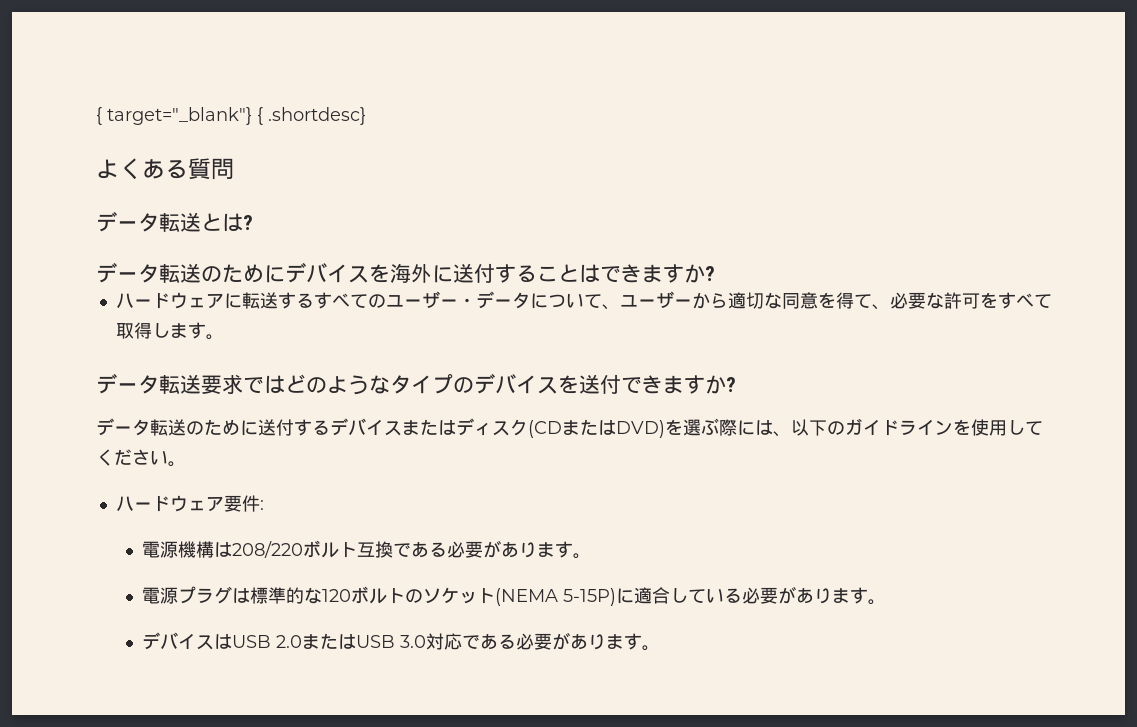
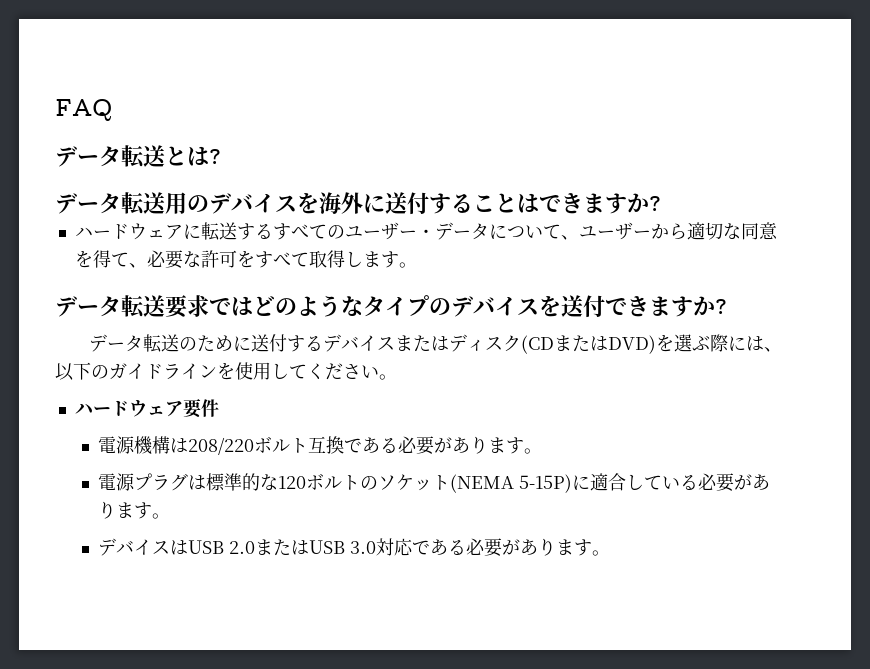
[96,107,366,125] [96,158,234,180] { target="_blank"} { .shortdesc} // よくある質問 -> [55,99,112,121] FAQ
[201,264,285,283] のために -> [165,192,209,214] 用の
[259,500,264,510] : -> (219, 408) none

